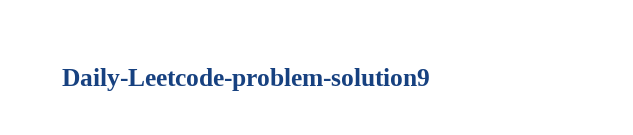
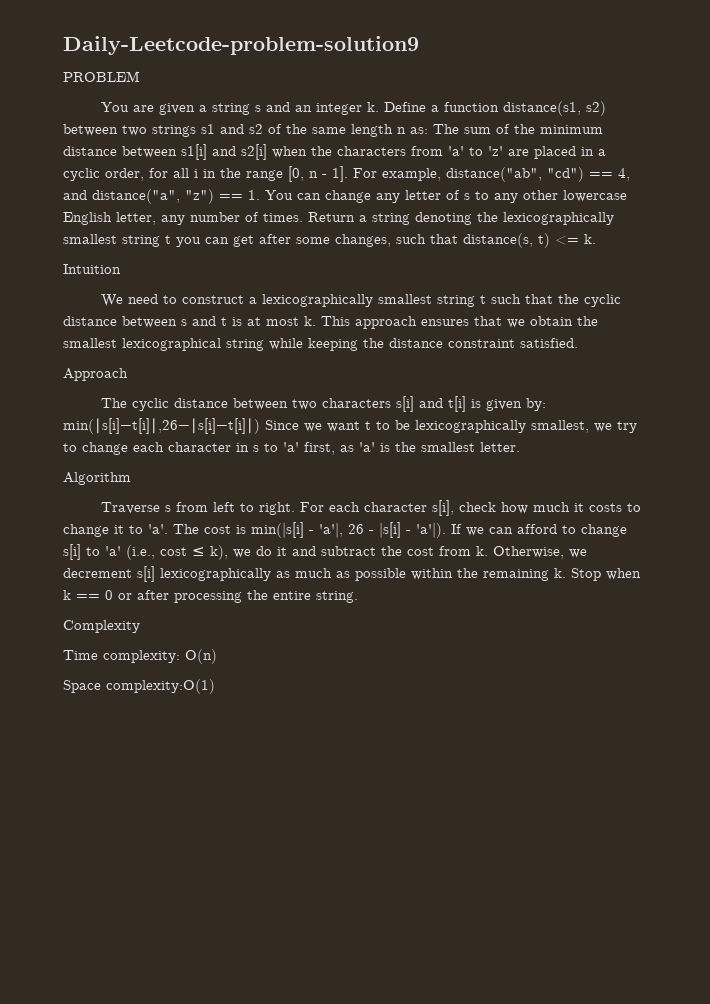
(430, 79) none -> [63,71,140,82] [100,101,606,116] [63,124,603,137] [63,144,606,160] [63,166,630,182] [63,189,627,204] [63,212,614,225] [63,233,596,248] [63,264,121,274] [100,294,621,307] [63,316,598,329] [63,338,578,351] [63,368,128,381] [100,396,546,412] [63,418,637,434] [63,442,520,455] [63,472,131,485] [100,500,641,516] [63,522,627,538] [63,544,587,560] [63,566,641,582] [63,590,358,603] [63,620,140,633] [63,649,217,664] [63,679,215,694] // PROBLEM // You are given a string s and an integer k. Define a function distance(s1, s2) between two strings s1 and s2 of the same length n as: The sum of the minimum distance between s1[i] and s2[i] when the characters from 'a' to 'z' are placed in a cyclic order, for all i in the range [0, n - 1]. For example, distance("ab", "cd") == 4, and distance("a", "z") == 1. You can change any letter of s to any other lowercase English letter, any number of times. Return a string denoting the lexicographically smallest string t you can get after some changes, such that distance(s, t) <= k. // Intuition // We need to construct a lexicographically smallest string t such that the cyclic distance between s and t is at most k. This approach ensures that we obtain the smallest lexicographical string while keeping the distance constraint satisfied. // Approach // The cyclic distance between two characters s[i] and t[i] is given by: min(∣s[i]−t[i]∣,26−∣s[i]−t[i]∣) Since we want t to be lexicographically smallest, we try to change each character in s to 'a' first, as 'a' is the smallest letter. // Algorithm // Traverse s from left to right. For each character s[i], check how much it costs to change it to 'a'. The cost is min(|s[i] - 'a'|, 26 - |s[i] - 'a'|). If we can afford to change s[i] to 'a' (i.e., cost ≤ k), we do it and subtract the cost from k. Otherwise, we decrement s[i] lexicographically as much as possible within the remaining k. Stop when k == 0 or after processing the entire string. // Complexity // Time complexity: O(n) // Space complexity:O(1)

